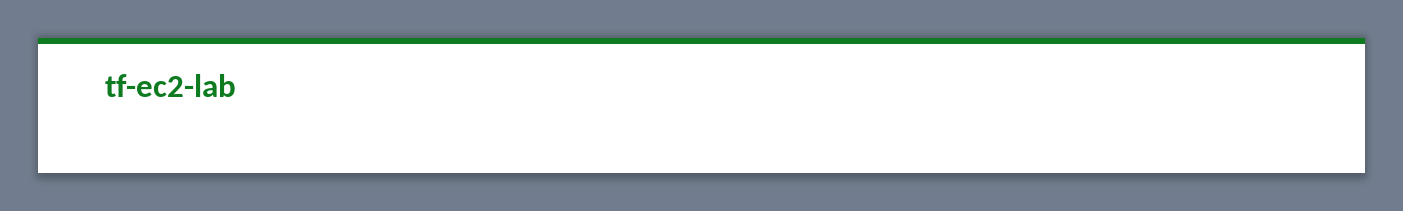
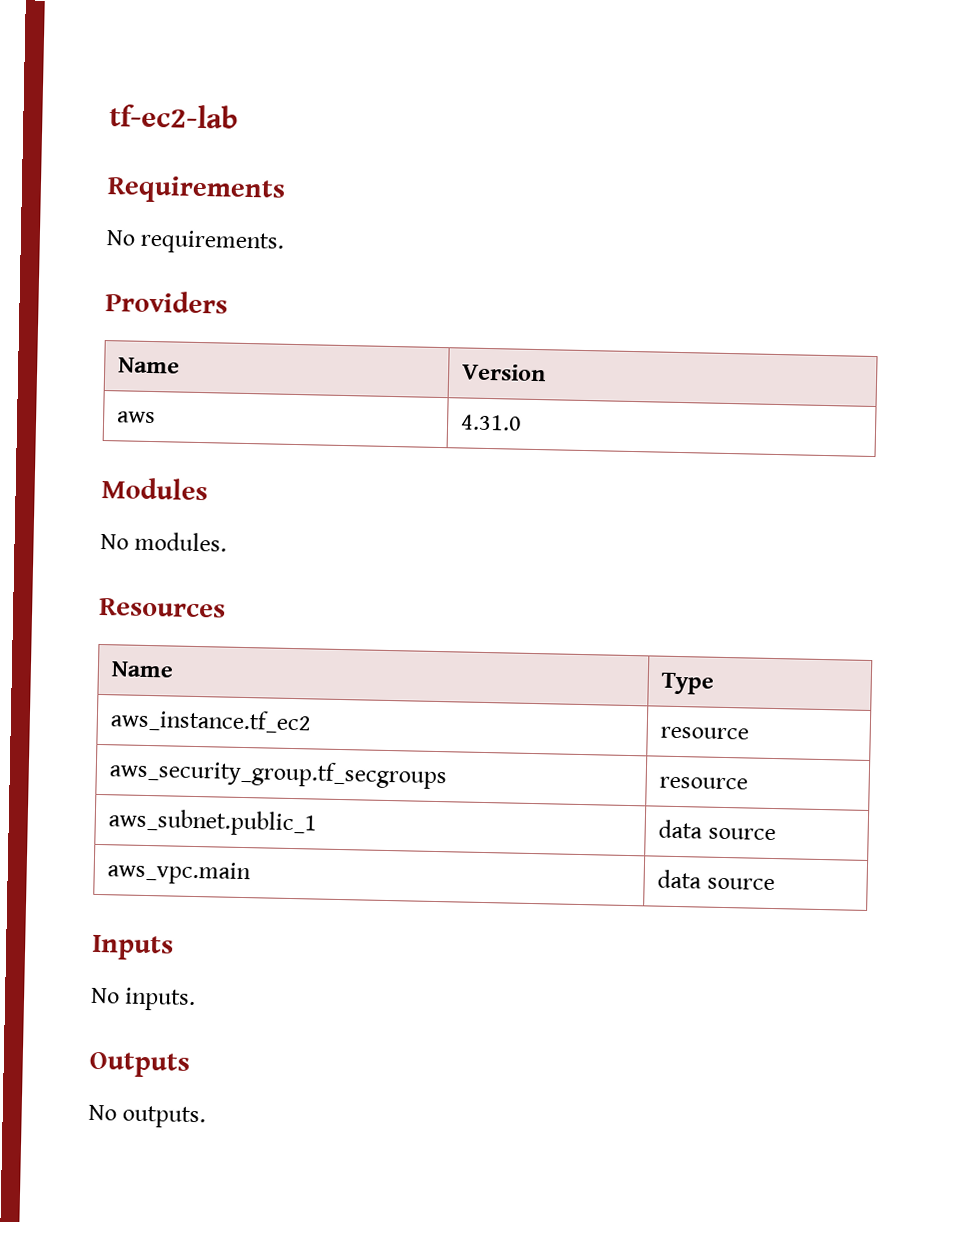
(236, 85) none -> [107,175,286,205] [106,229,286,255] [105,290,228,314] [118,357,181,374] [462,363,547,382] [117,411,157,424] [460,414,523,431] [101,476,208,501] [100,531,228,552] [99,597,226,618] [111,661,175,678] [661,672,715,695] [110,708,313,734] [660,726,750,740] [109,758,448,790] [659,776,749,790] [108,808,318,837] [658,819,776,841] [107,860,252,886] [657,869,775,891] [91,934,174,961] [90,987,197,1012] [89,1051,190,1078] [88,1104,207,1129] // Requirements // No requirements. // Providers // Name | Version // aws | 4.31.0 // Modules // No modules. // Resources // Name | Type // aws_instance.tf_ec2 | resource // aws_security_group.tf_secgroups | resource // aws_subnet.public_1 | data source // aws_vpc.main | data source // Inputs // No inputs. // Outputs // No outputs.

